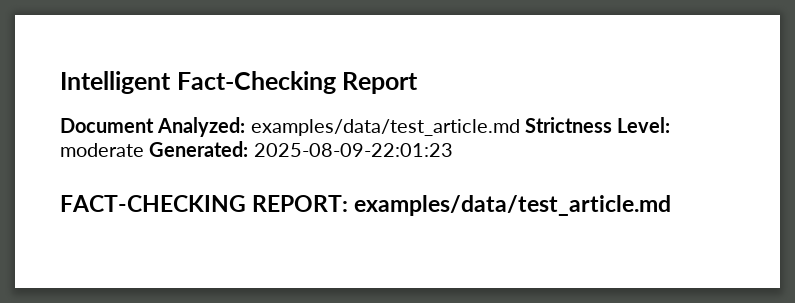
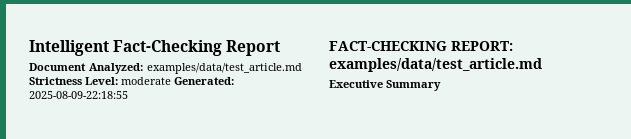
[253,143,453,157] 2025-08-09-22:01:23 -> [29,91,128,99] 2025-08-09-22:18:55
(672, 205) none -> [329,80,441,91] // Executive Summary

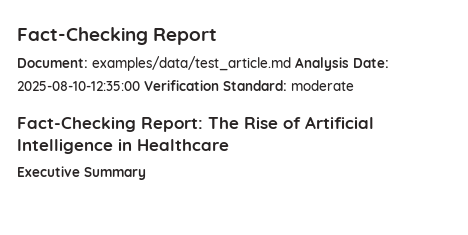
[29,40,109,56] Intelligent -> (17, 36) none
[29,63,302,74] [29,77,234,85] [29,91,128,99] [329,41,513,51] [329,58,542,72] Document Analyzed: examples/data/test_article.md Strictness Level: moderate Generated: 2025-08-09-22:18:55 // FACT-CHECKING REPORT: examples/data/test_article.md -> [17,56,389,71] [17,80,354,91] [17,116,374,132] [17,139,229,154] Document: examples/data/test_article.md Analysis Date: 2025-08-10-12:35:00 Verification Standard: moderate // Fact-Checking Report: The Rise of Artificial Intelligence in Healthcare

